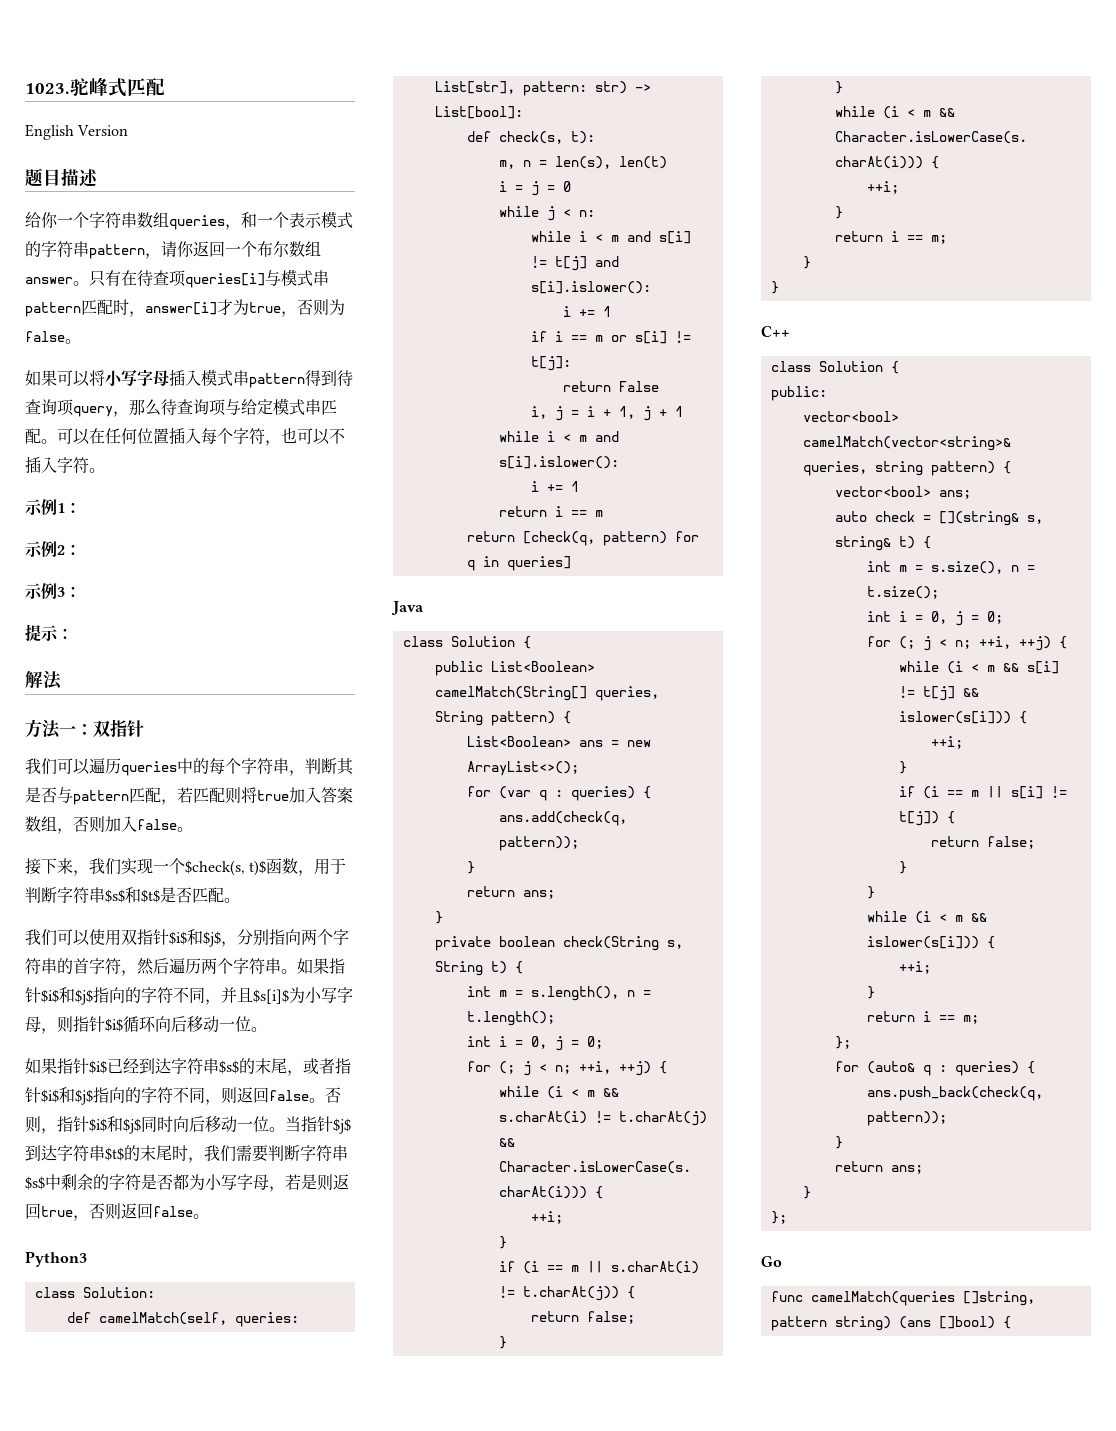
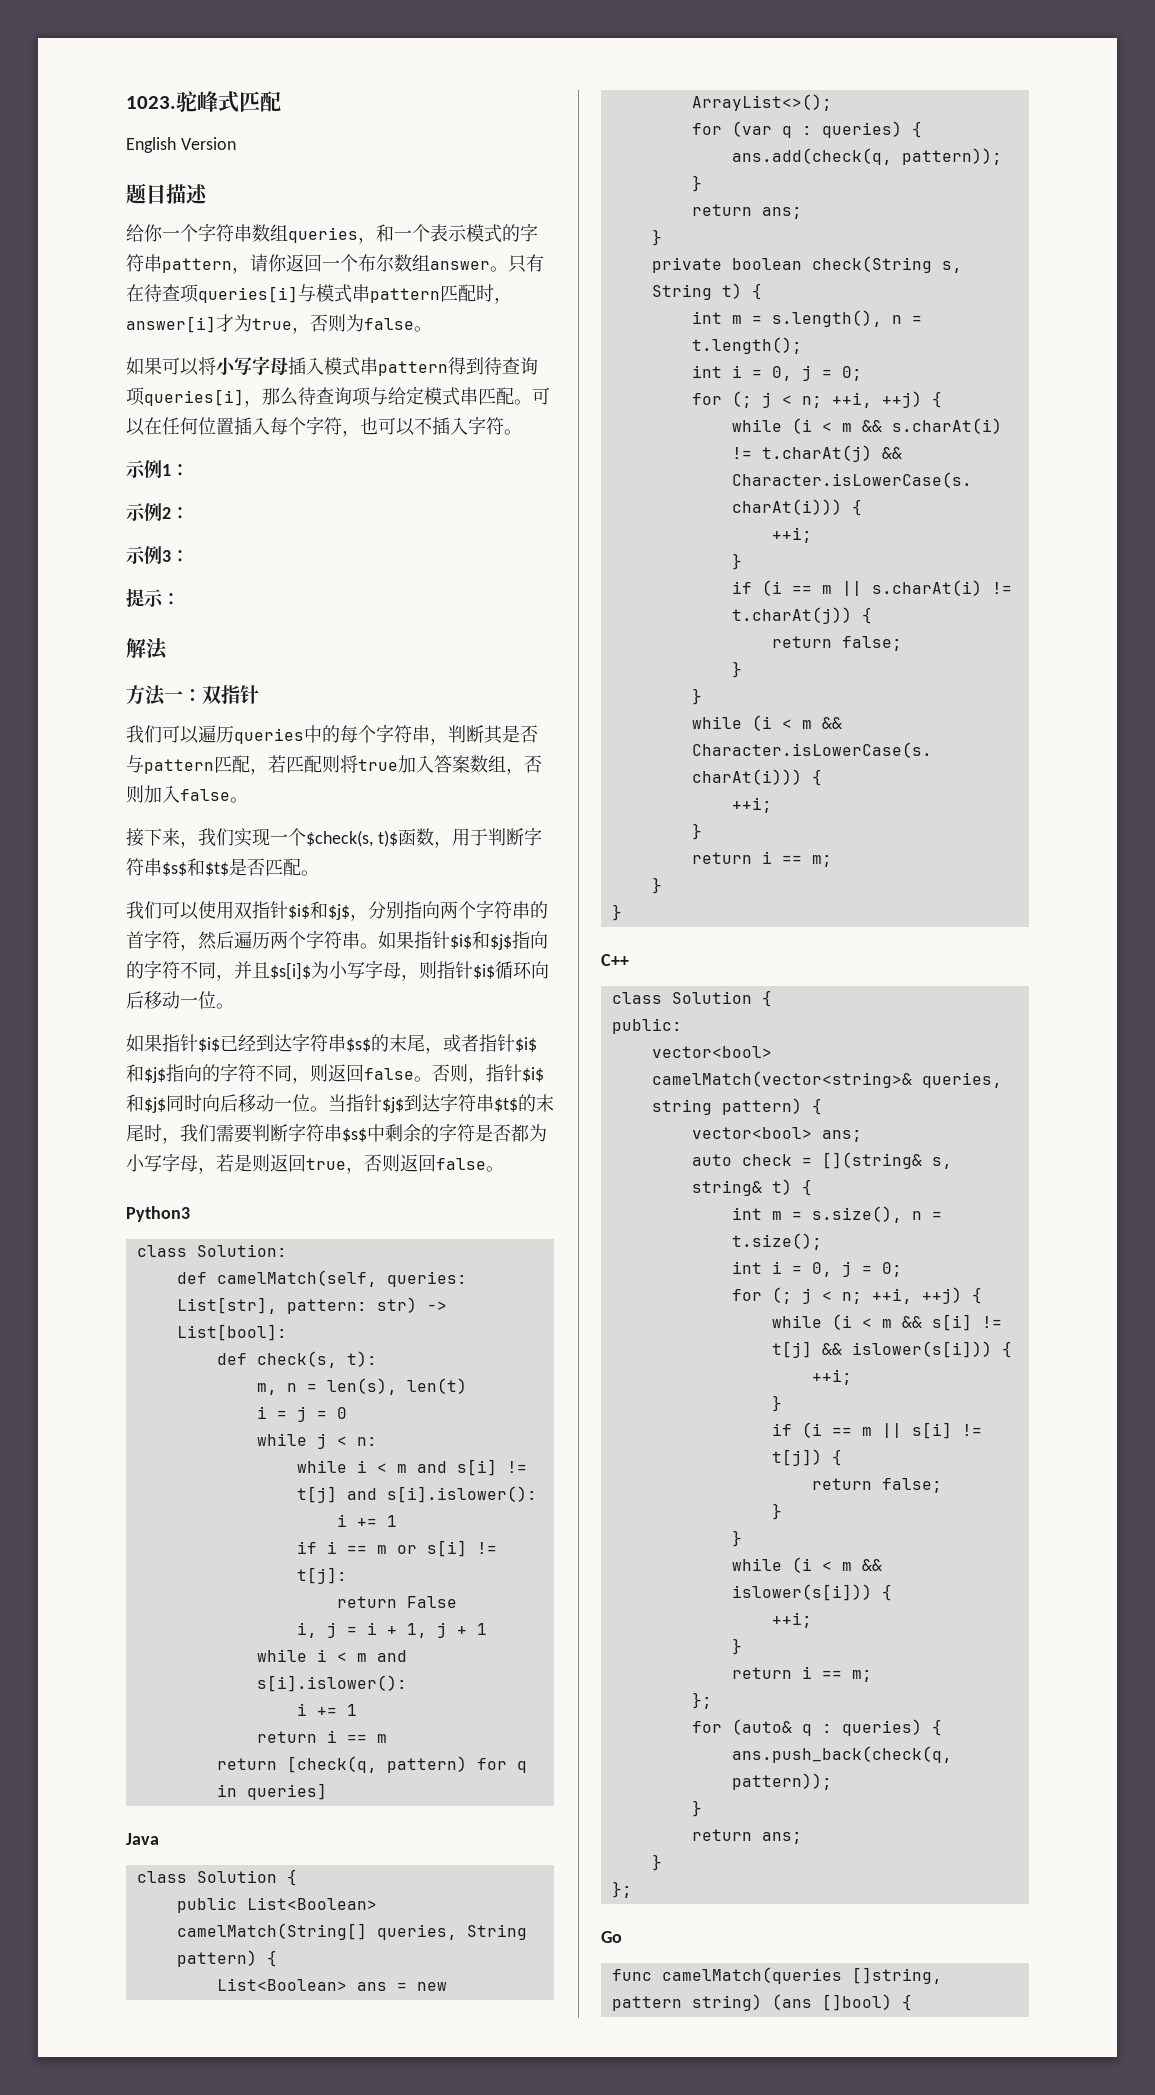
[73,406,113,417] query -> [144,389,244,406] queries[i]

